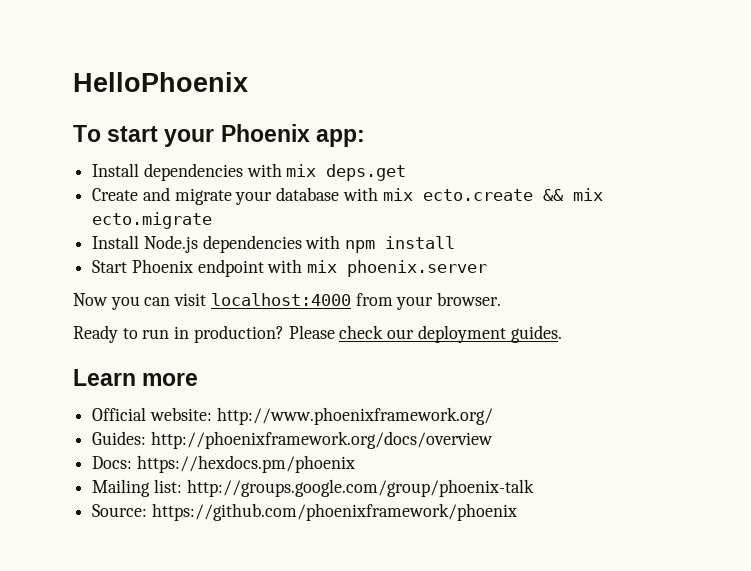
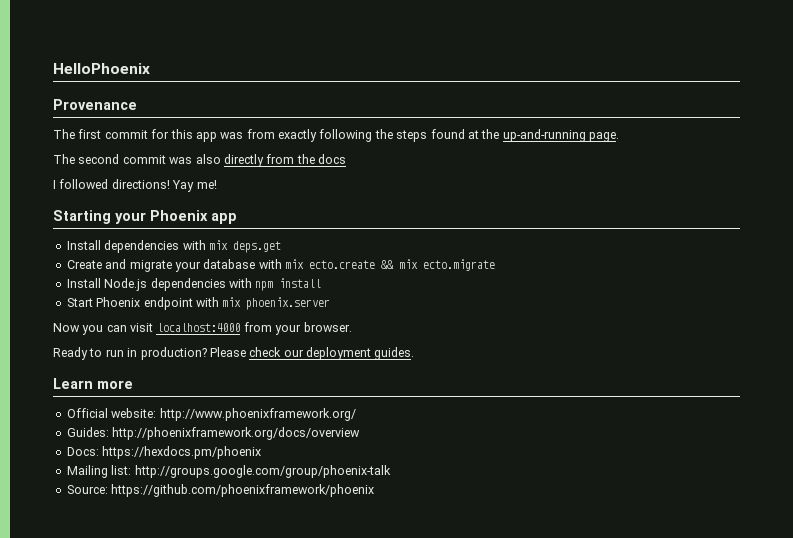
[73,125,159,142] To start -> [53,99,137,110] [53,129,619,142] [53,154,346,167] [53,179,217,192] [53,210,111,224] Provenance // The first commit for this app was from exactly following the steps found at the up-and-running page. // The second commit was also directly from the docs // I followed directions! Yay me! // Starting
[315,129,365,147] app: -> [211,213,237,224] app

